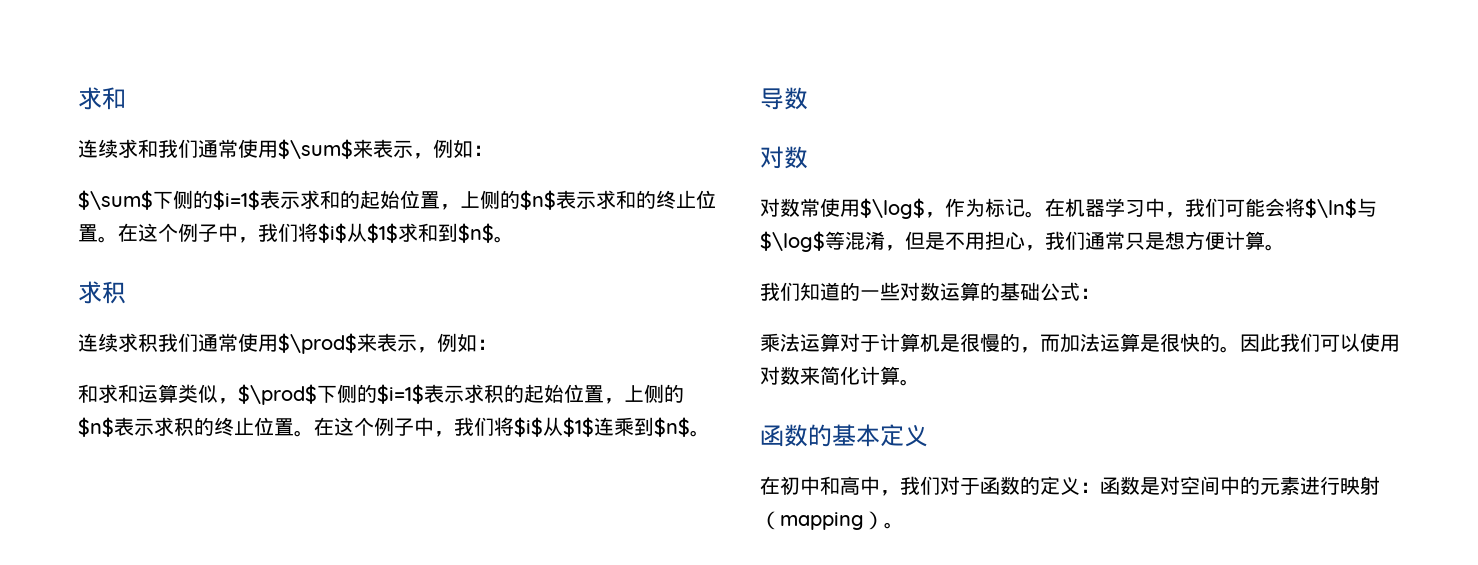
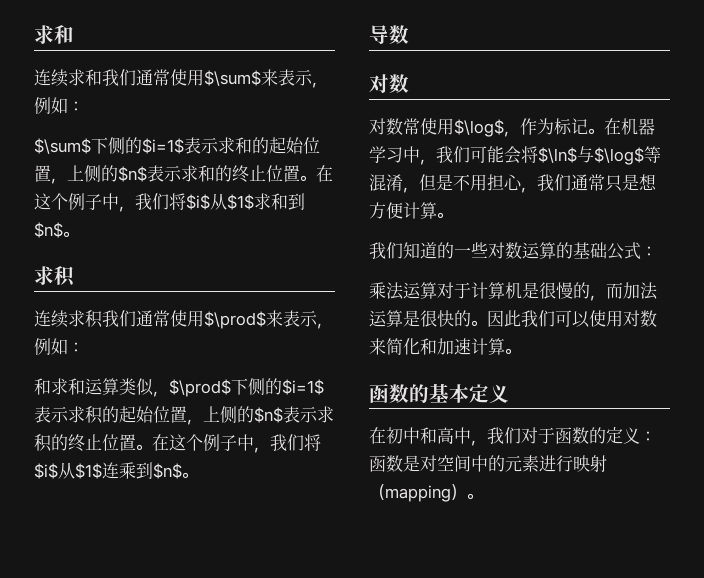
(860, 375) none -> [420,338,471,355] 和加速

